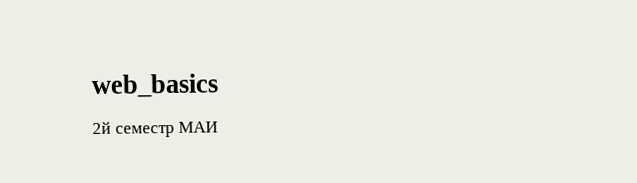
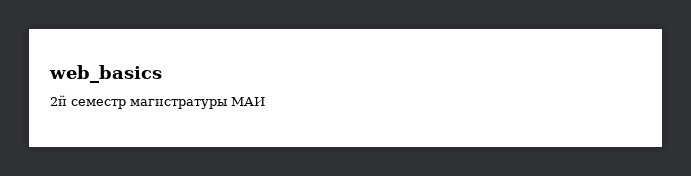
(175, 131) none -> [130,99,227,109] магистратуры

